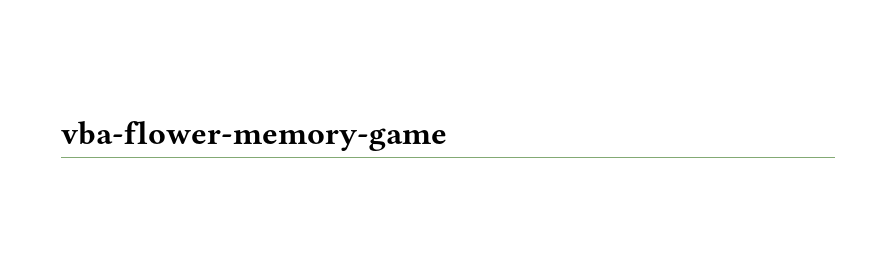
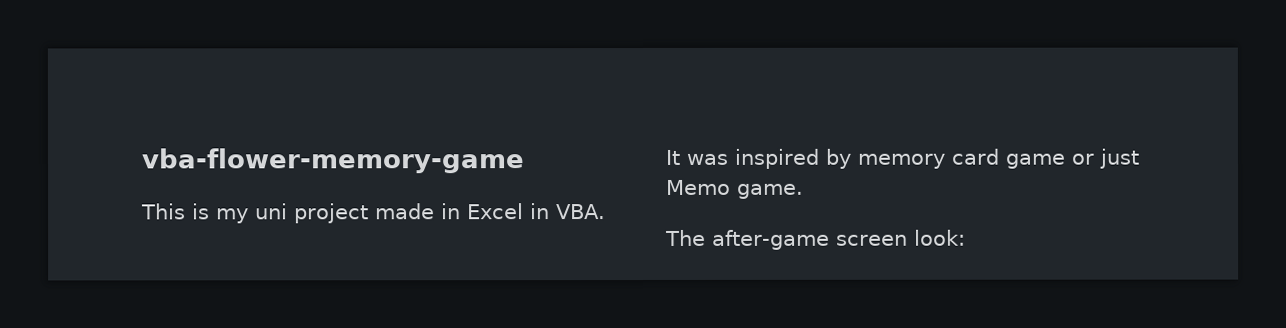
(447, 136) none -> [141,203,606,224] [665,148,1140,169] [666,179,804,199] [665,229,966,250] // This is my uni project made in Excel in VBA. It was inspired by memory card game or just Memo game. // The after-game screen look:

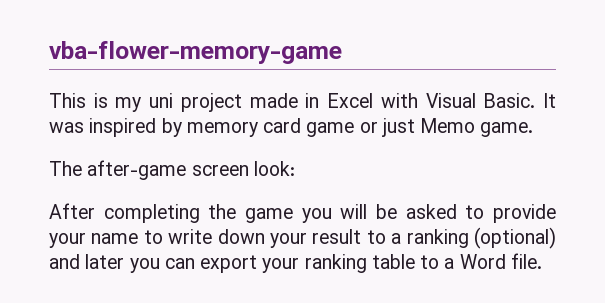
[530,203,606,220] in VBA. -> [380,93,536,108] with Visual Basic.
(966, 237) none -> [49,203,556,223] [49,227,556,249] [49,253,542,273] // After completing the game you will be asked to provide your name to write down your result to a ranking (optional) and later you can export your ranking table to a Word file.

